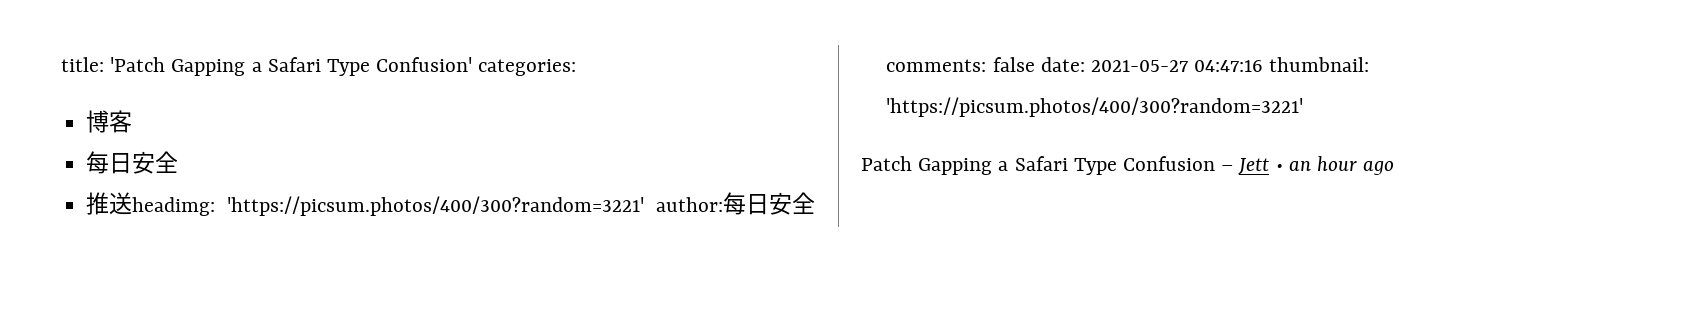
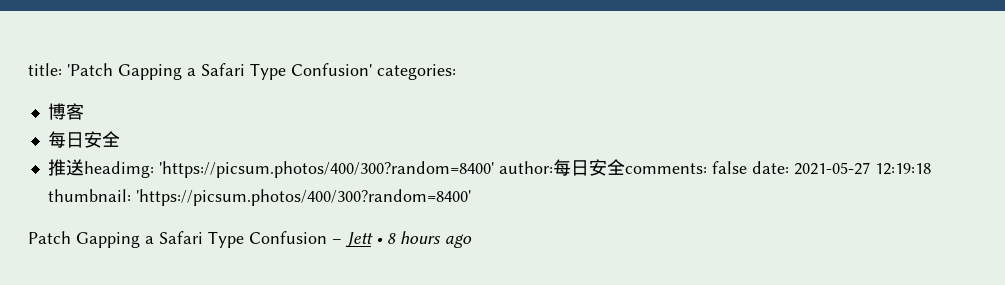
[227,196,645,216] 'https://picsum.photos/400/300?random=3221' -> [158,161,494,178] 'https://picsum.photos/400/300?random=8400'
[1194,57,1370,72] [886,97,1304,117] 04:47:16 thumbnail: 'https://picsum.photos/400/300?random=3221' -> [874,163,931,175] [47,189,471,206] 12:19:18 thumbnail: 'https://picsum.photos/400/300?random=8400'
[1288,156,1358,171] an hour -> [387,231,441,244] 8 hours

